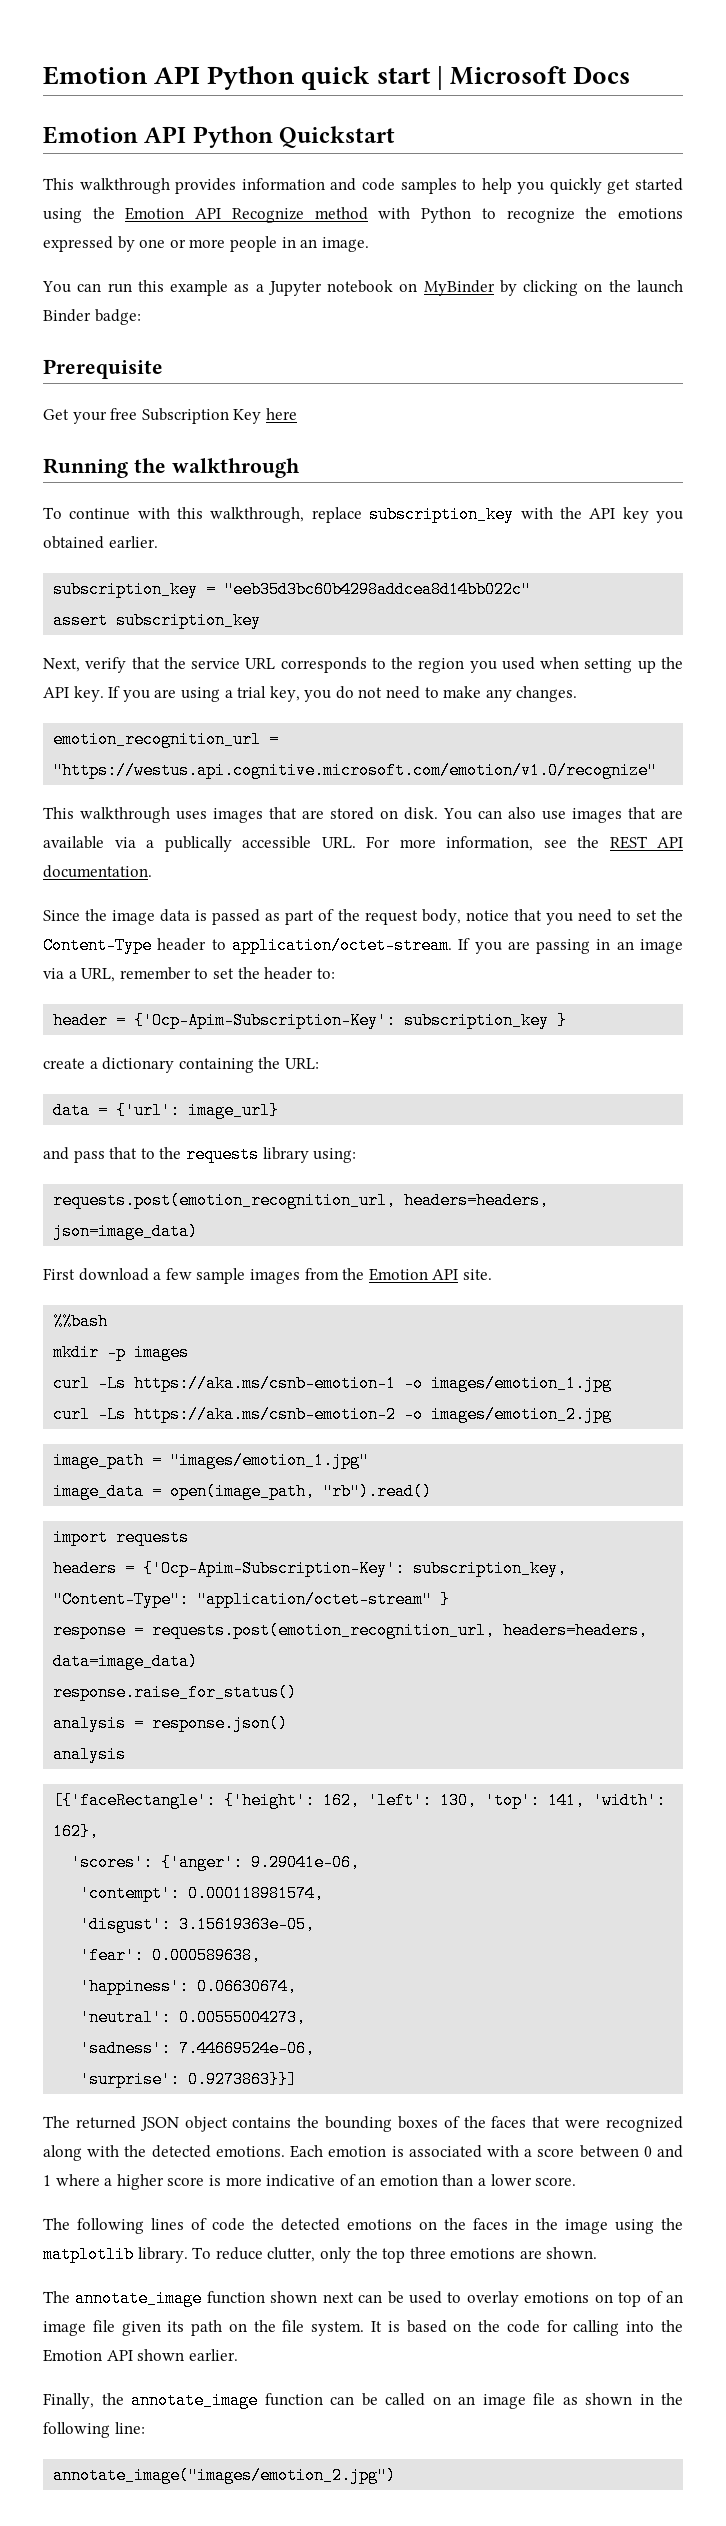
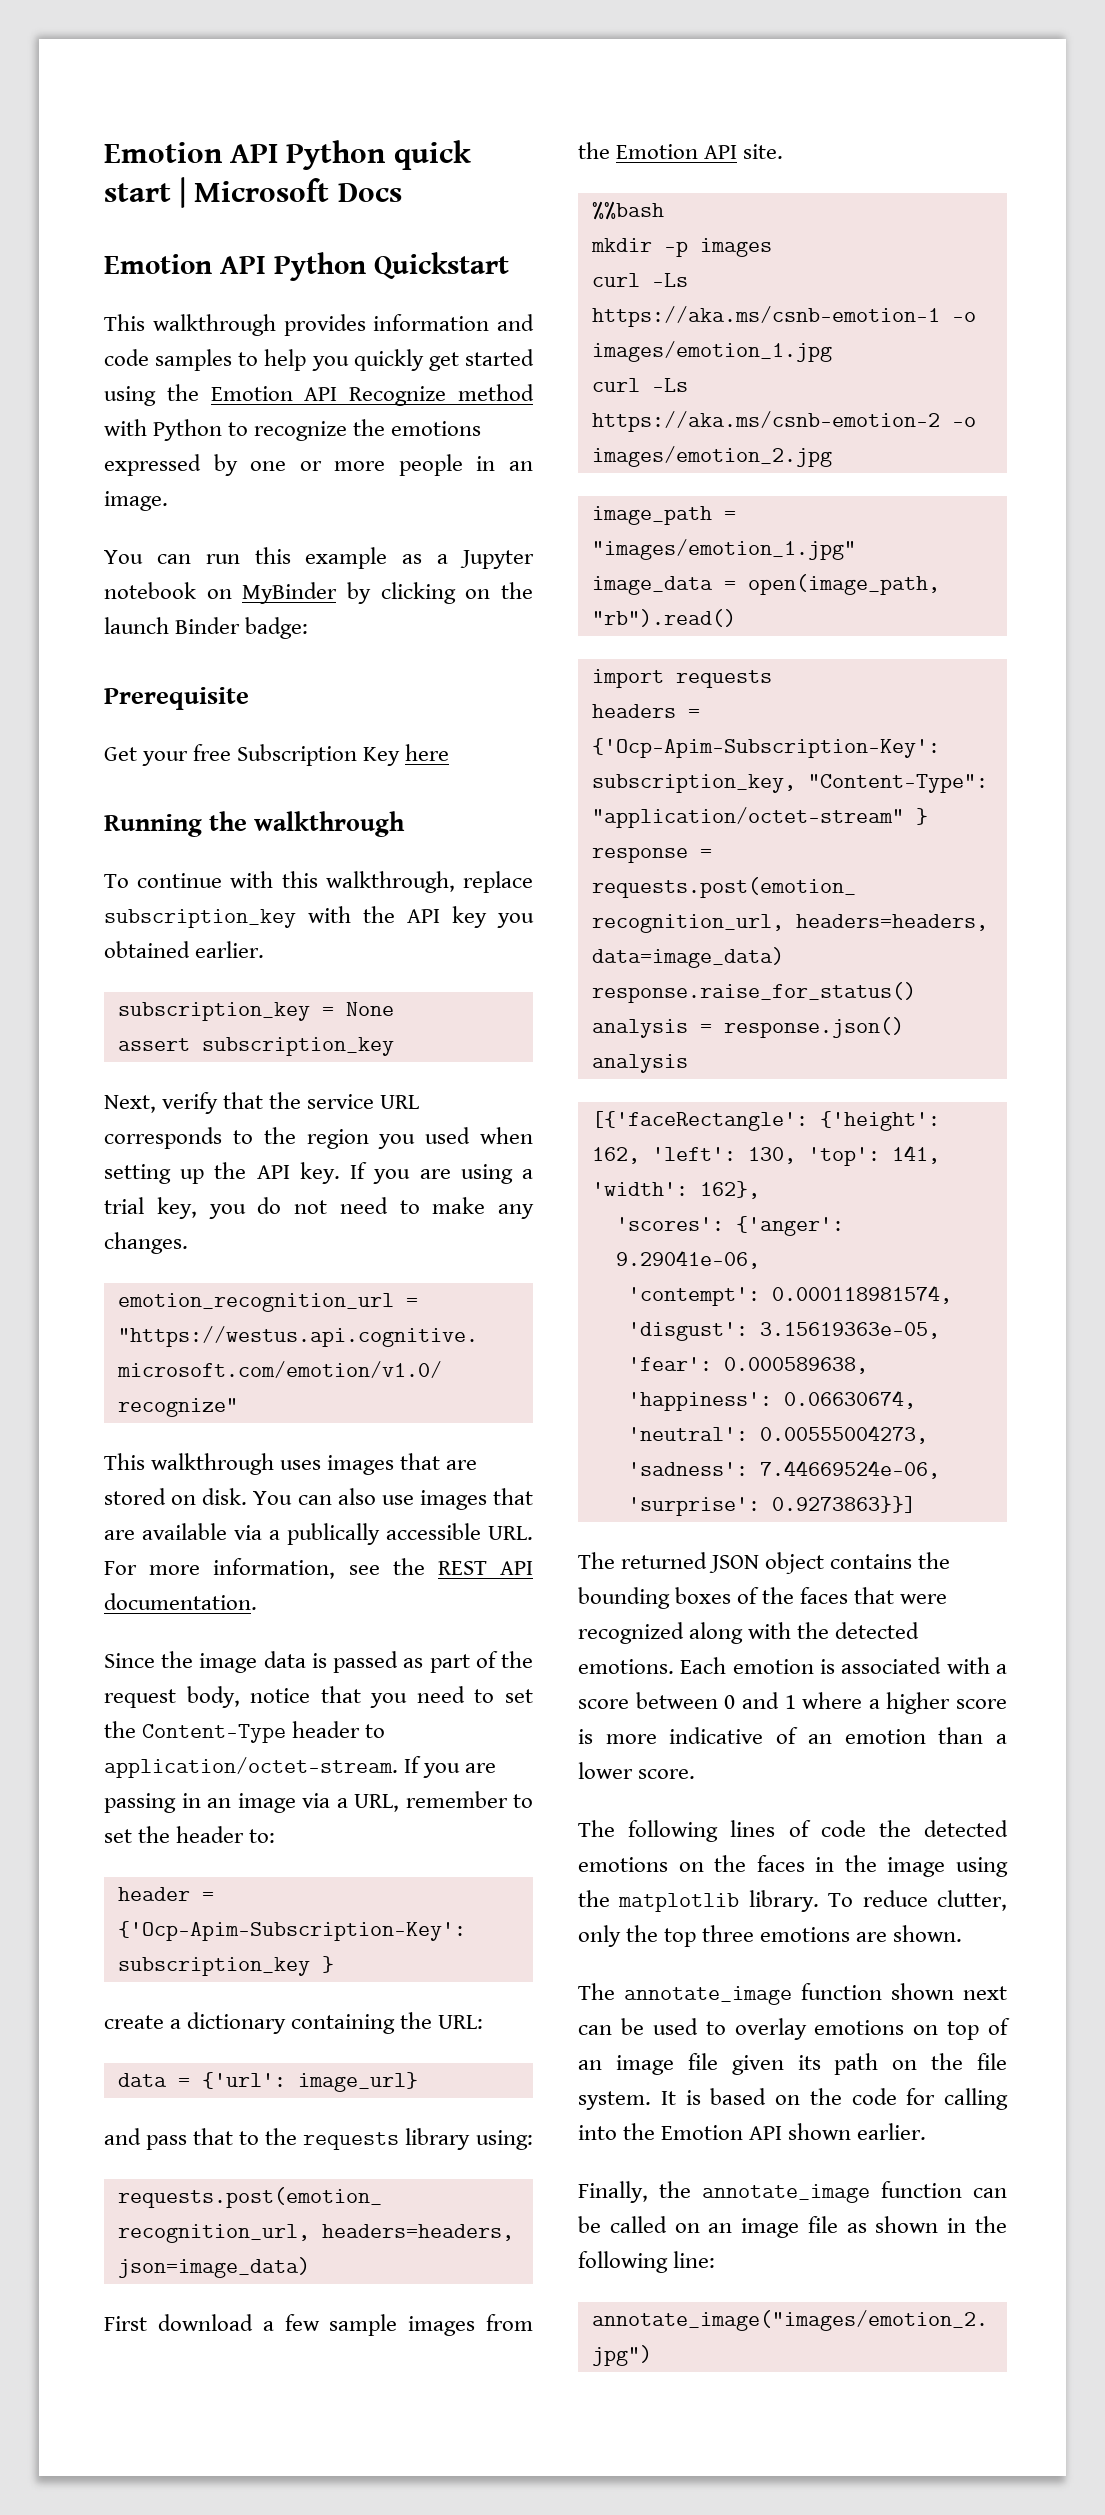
[206,581,532,598] = "eeb35d3bc60b4298addcea8d14bb022c" -> [321,1002,394,1016] = None

